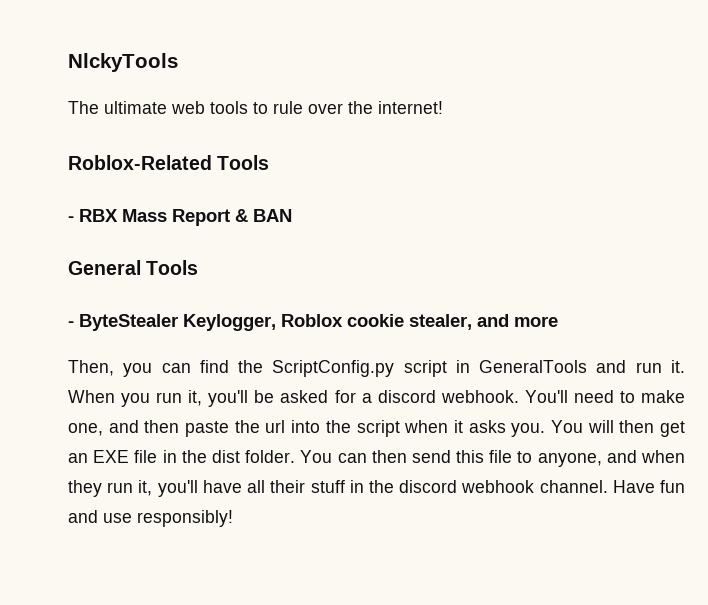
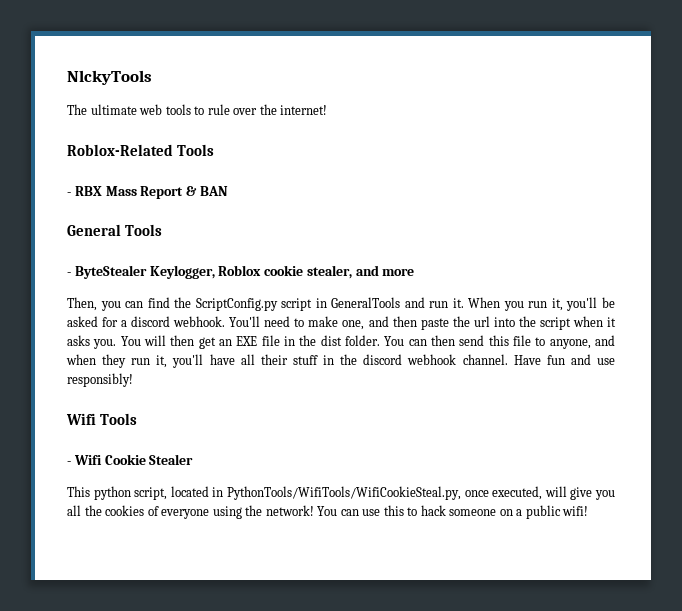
(233, 518) none -> [66,413,138,425] [67,454,194,465] [67,486,616,500] [67,505,589,519] // Wifi Tools // - Wifi Cookie Stealer // This python script, located in PythonTools/WifiTools/WifiCookieSteal.py, once executed, will give you all the cookies of everyone using the network! You can use this to hack someone on a public wifi!

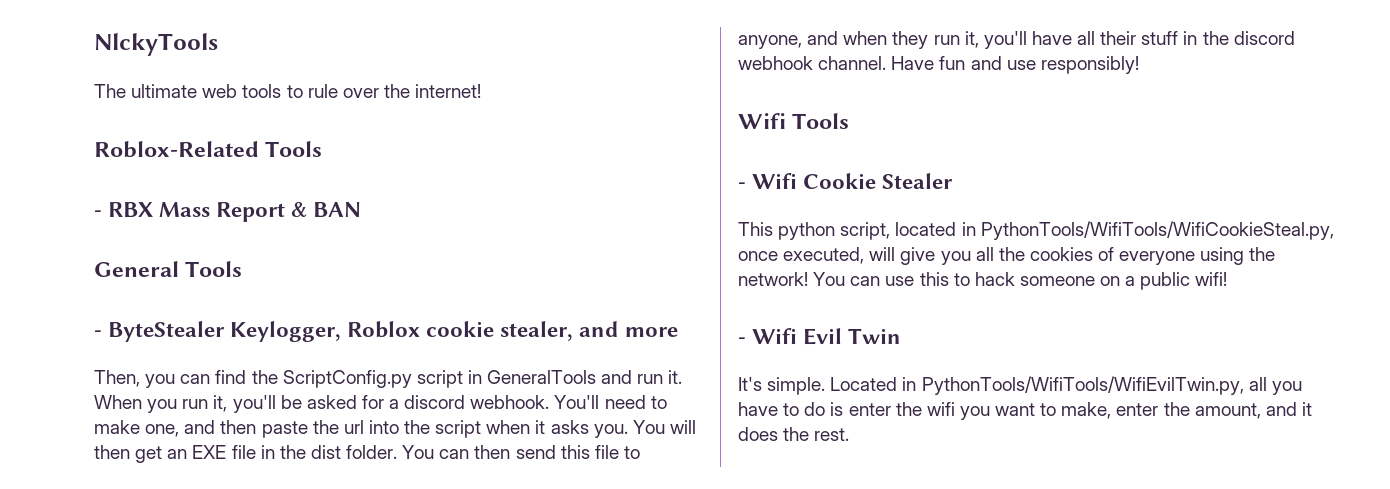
(589, 511) none -> [738,328,902,345] [738,376,1302,395] [738,402,1312,420] [738,427,850,441] // - Wifi Evil Twin // It's simple. Located in PythonTools/WifiTools/WifiEvilTwin.py, all you have to do is enter the wifi you want to make, enter the amount, and it does the rest.

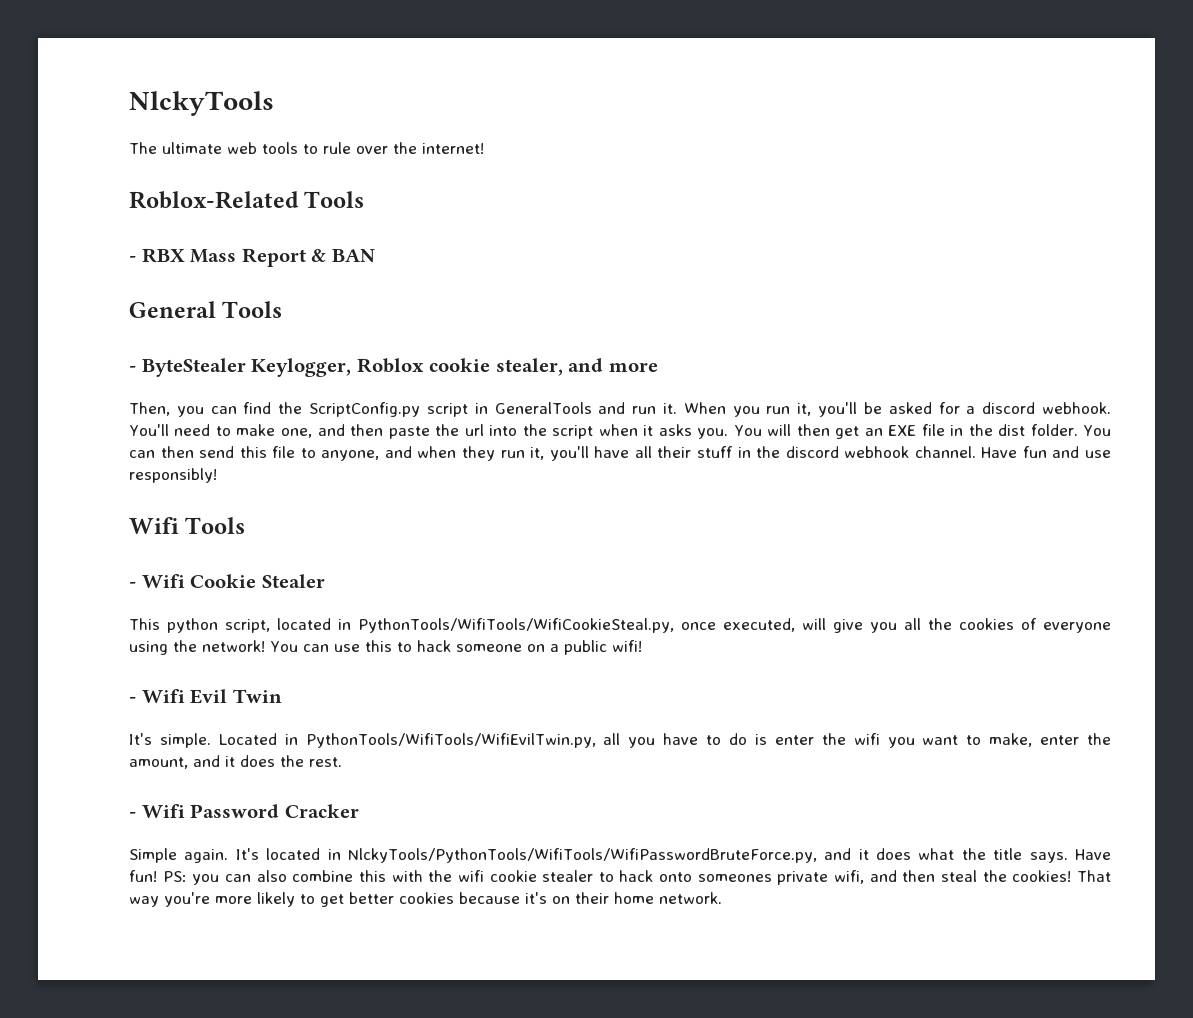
(850, 434) none -> [129,804,359,818] [129,848,1112,863] [129,870,1112,885] [129,892,722,907] // - Wifi Password Cracker // Simple again. It's located in NlckyTools/PythonTools/WifiTools/WifiPasswordBruteForce.py, and it does what the title says. Have fun! PS: you can also combine this with the wifi cookie stealer to hack onto someones private wifi, and then steal the cookies! That way you're more likely to get better cookies because it's on their home network.

